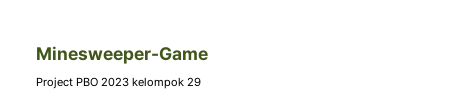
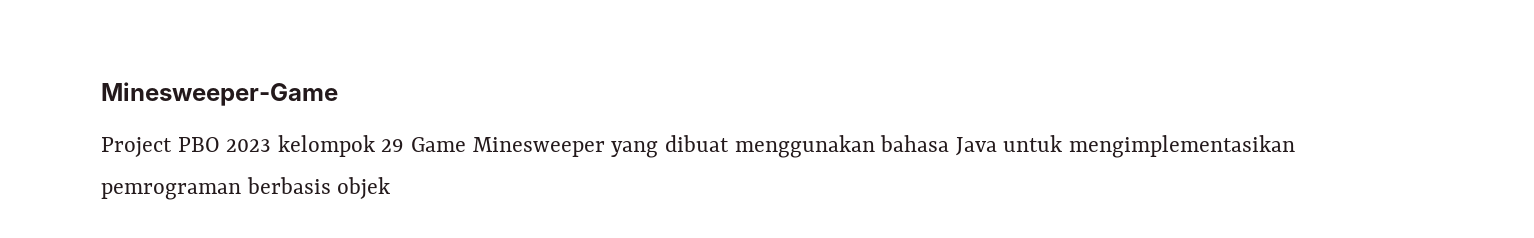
(202, 82) none -> [411,135,1295,158] [101,177,391,200] Game Minesweeper yang dibuat menggunakan bahasa Java untuk mengimplementasikan pemrograman berbasis objek

